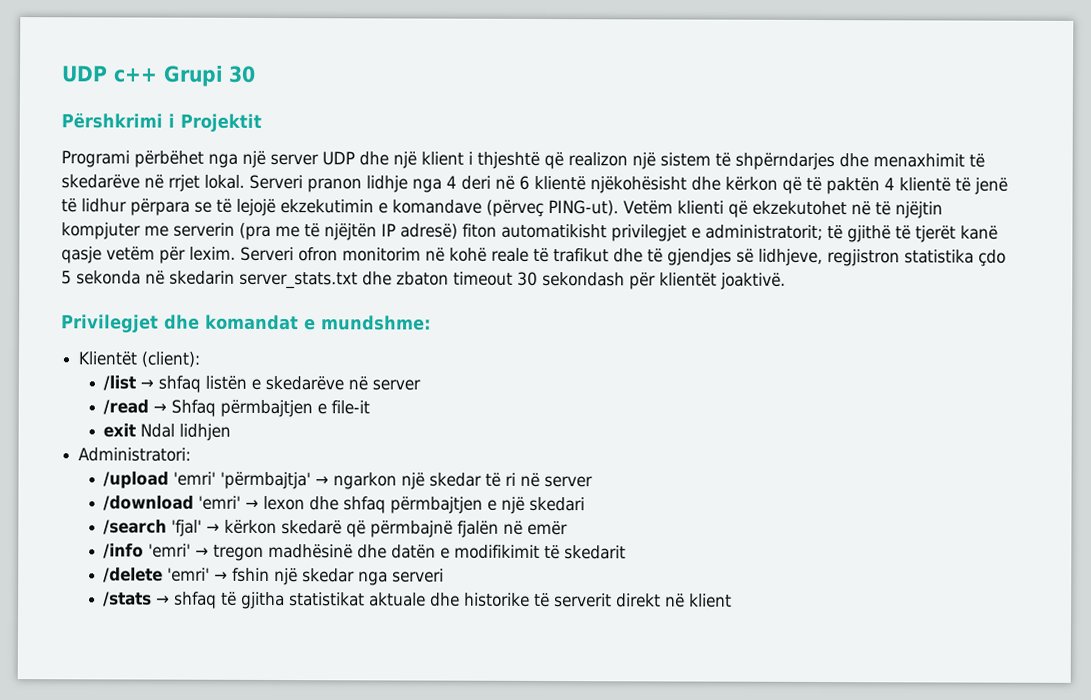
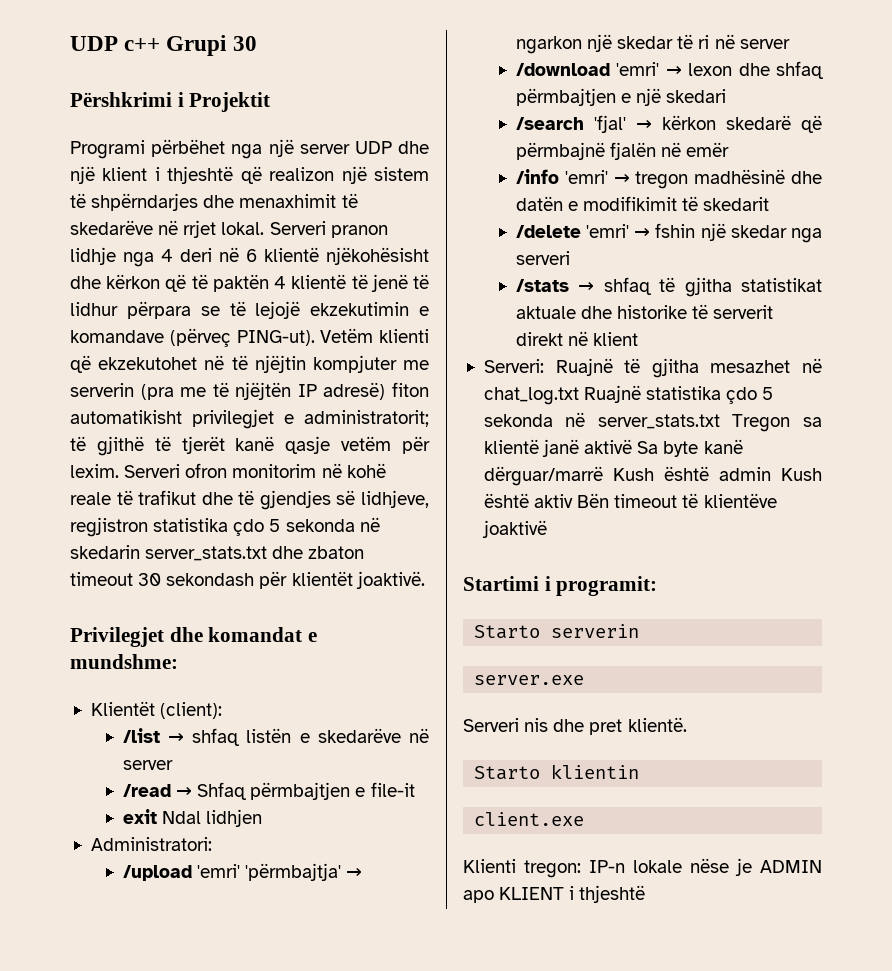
(733, 600) none -> [483,358,822,378] [483,385,774,405] [483,412,823,432] [483,439,743,457] [483,466,822,486] [483,493,777,508] [481,520,547,538] [463,576,658,596] [474,624,640,639] [474,675,585,685] [463,717,687,735] [474,764,640,780] [474,812,585,826] [463,858,822,878] [463,885,646,903] // Serveri: Ruajnë të gjitha mesazhet në chat_log.txt Ruajnë statistika çdo 5 sekonda në server_stats.txt Tregon sa klientë janë aktivë Sa byte kanë dërguar/marrë Kush është admin Kush është aktiv Bën timeout të klientëve joaktivë // Startimi i programit: // Starto serverin // server.exe // Serveri nis dhe pret klientë. // Starto klientin // client.exe // Klienti tregon: IP-n lokale nëse je ADMIN apo KLIENT i thjeshtë

